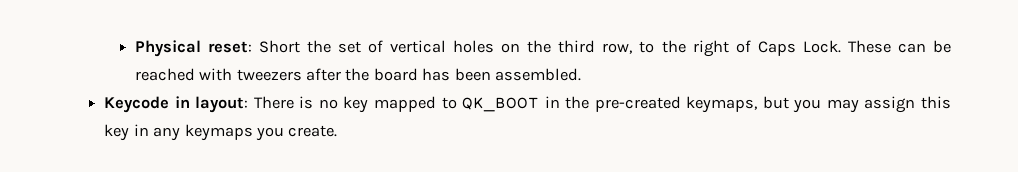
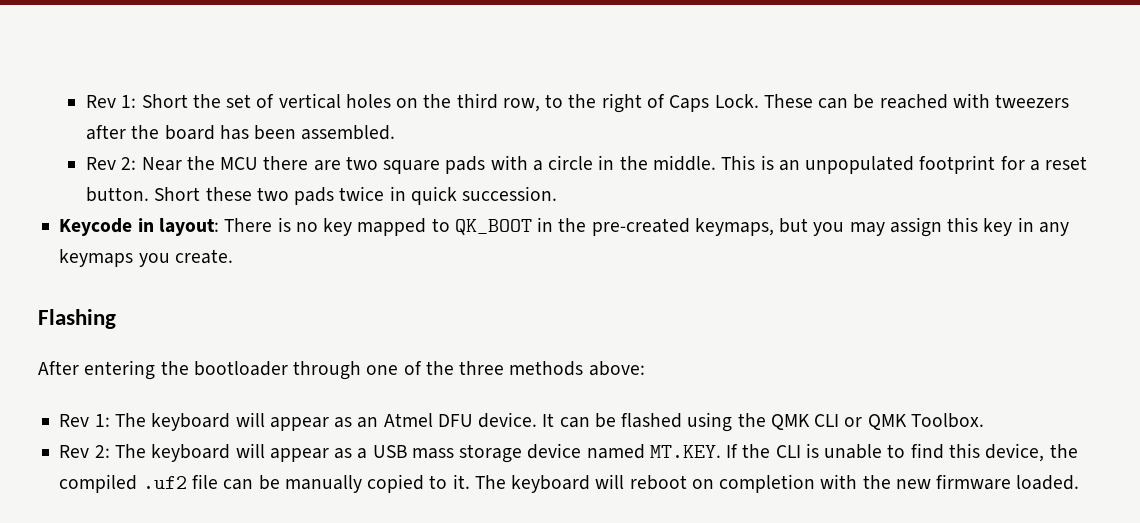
[134,40,252,57] Physical reset: -> [86,95,137,108] Rev 1:
(582, 74) none -> [86,155,1088,174] [86,186,558,205] // Rev 2: Near the MCU there are two square pads with a circle in the middle. This is an unpopulated footprint for a reset button. Short these two pads twice in quick succession.
(338, 131) none -> [38,309,116,329] [38,360,645,380] [59,412,985,432] [59,443,1078,463] [59,474,1080,493] // Flashing // After entering the bootloader through one of the three methods above: // Rev 1: The keyboard will appear as an Atmel DFU device. It can be flashed using the QMK CLI or QMK Toolbox. // Rev 2: The keyboard will appear as a USB mass storage device named MT.KEY. If the CLI is unable to find this device, the compiled .uf2 file can be manually copied to it. The keyboard will reboot on completion with the new firmware loaded.

